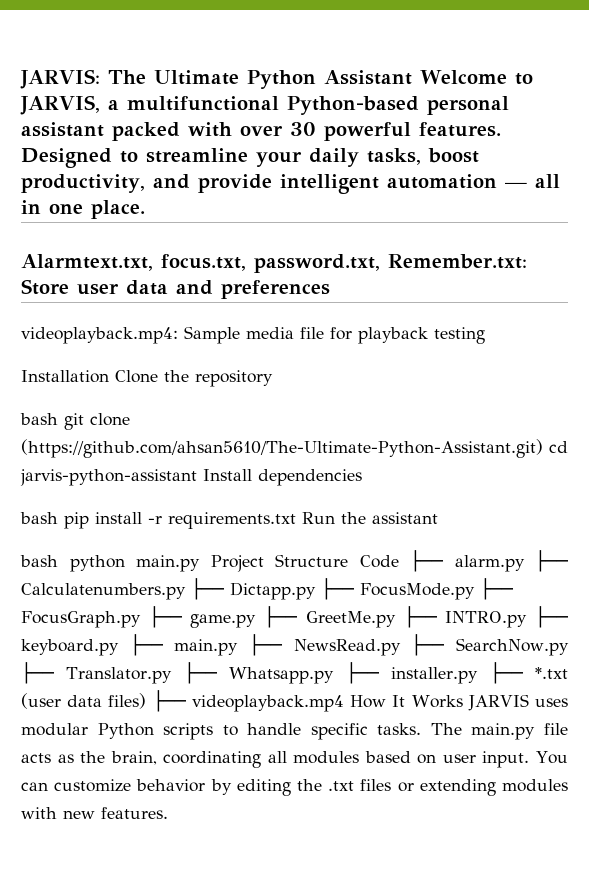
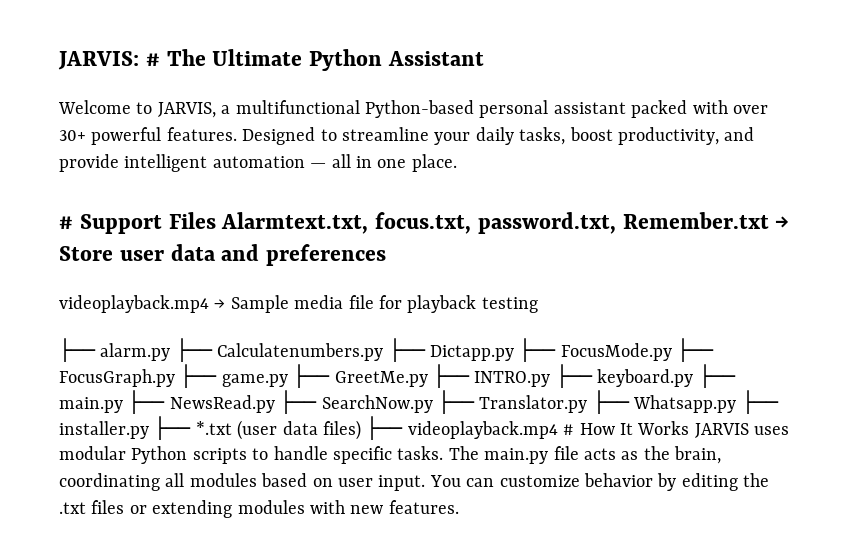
(100, 79) none -> [145,53,160,66] #
(412, 77) none -> (484, 58) //
[290,122,316,136] 30 -> [59,130,86,141] 30+
(145, 209) none -> [59,212,216,234] # Support Files
[388,254,527,269] Remember.txt: -> [622,212,790,229] Remember.txt →
[21,327,178,344] videoplayback.mp4: -> [59,295,226,313] videoplayback.mp4 →
[21,370,273,387] [20,413,130,430] [21,439,568,458] [20,469,362,486] [20,512,438,529] [20,554,399,572] Installation Clone the repository // bash git clone (https://github.com/ahsan5610/The-Ultimate-Python-Assistant.git) cd jarvis-python-assistant Install dependencies // bash pip install -r requirements.txt Run the assistant // bash python main.py Project Structure Code -> (538, 305) none
(344, 703) none -> [563,424,575,435] #

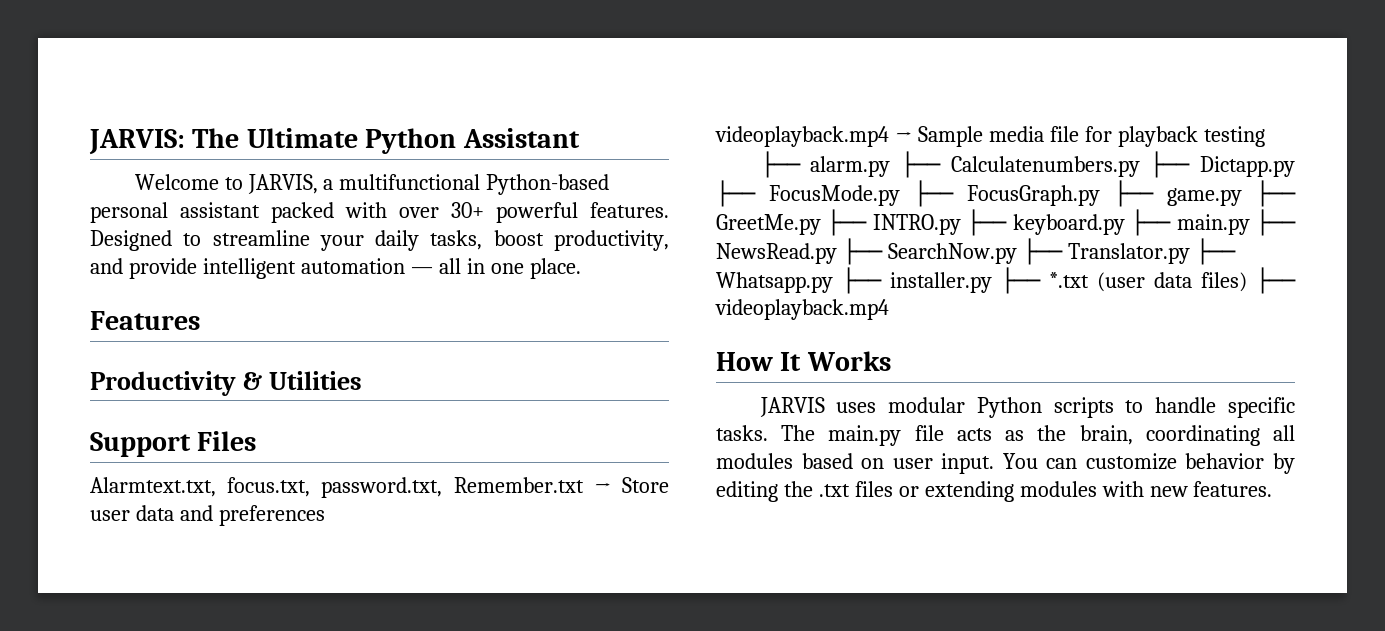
[145,53,160,66] # -> (185, 142) none
[59,216,73,229] # -> [90,311,200,330] [90,371,362,396] Features // Productivity & Utilities //
(216, 220) none -> (257, 441) //
[563,424,575,435] # -> (889, 309) //
(690, 428) none -> (891, 361) //

